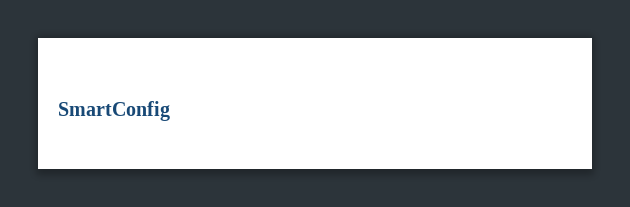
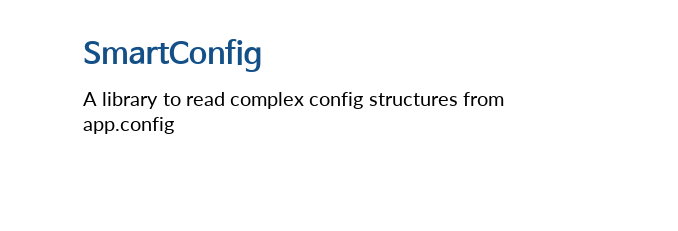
(170, 111) none -> [83,92,504,109] [83,117,174,134] // A library to read complex config structures from app.config

